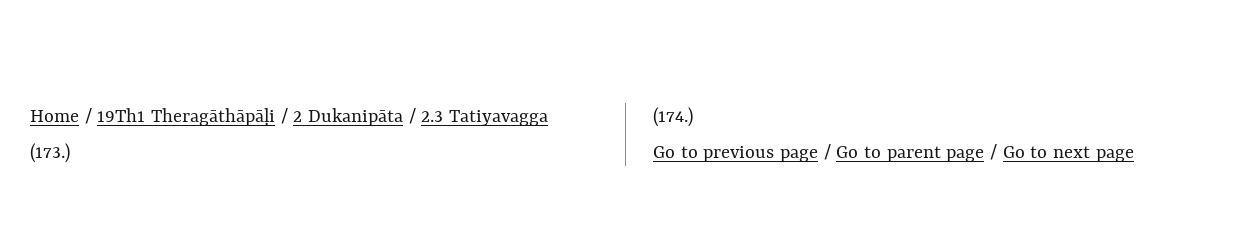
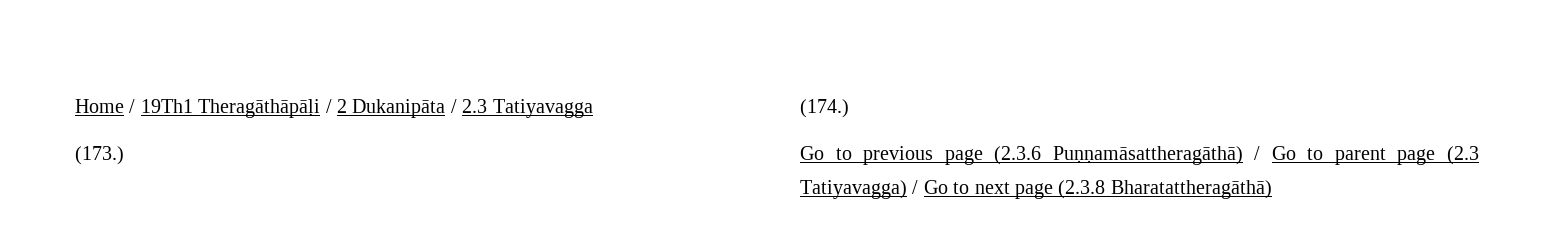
(819, 155) none -> [994,146,1243,165] (2.3.6 Puṇṇamāsattheragāthā)
(985, 155) none -> [1447,146,1479,165] [800,180,907,199] (2.3 Tatiyavagga)
(1134, 155) none -> [1058,180,1272,199] (2.3.8 Bharatattheragāthā)

